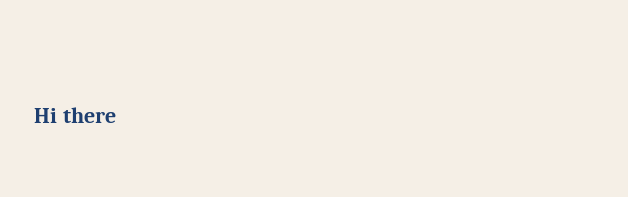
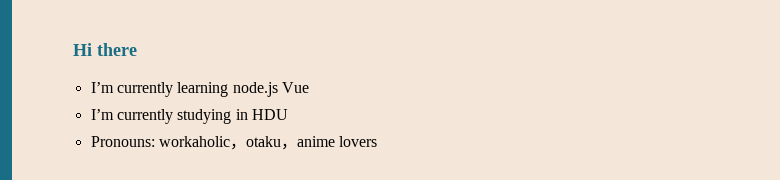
(116, 115) none -> [90,82,309,97] [90,109,288,124] [90,136,378,150] // I’m currently learning node.js Vue // I’m currently studying in HDU // Pronouns: workaholic，otaku，anime lovers

